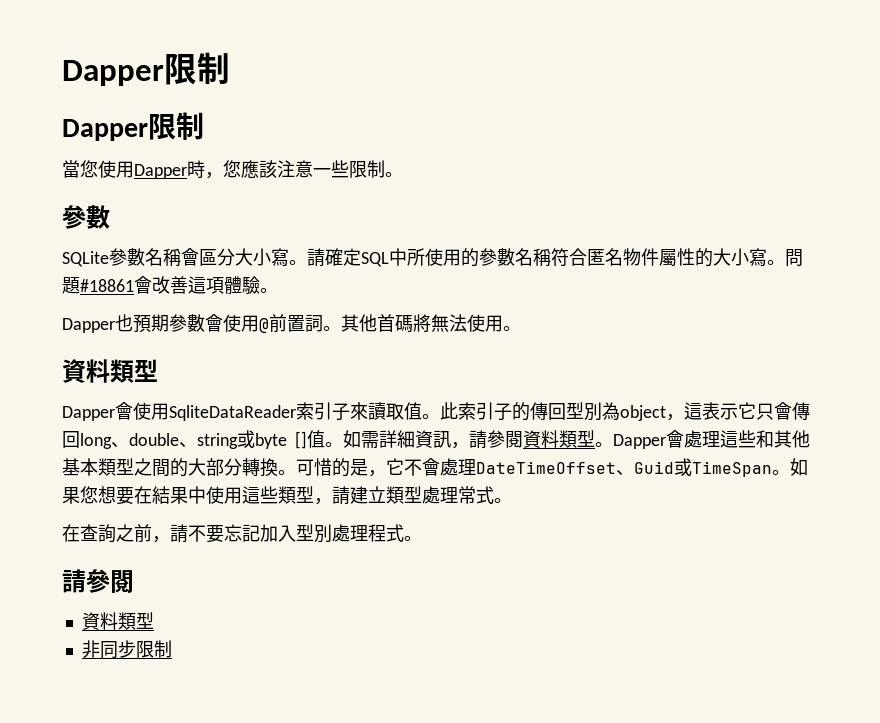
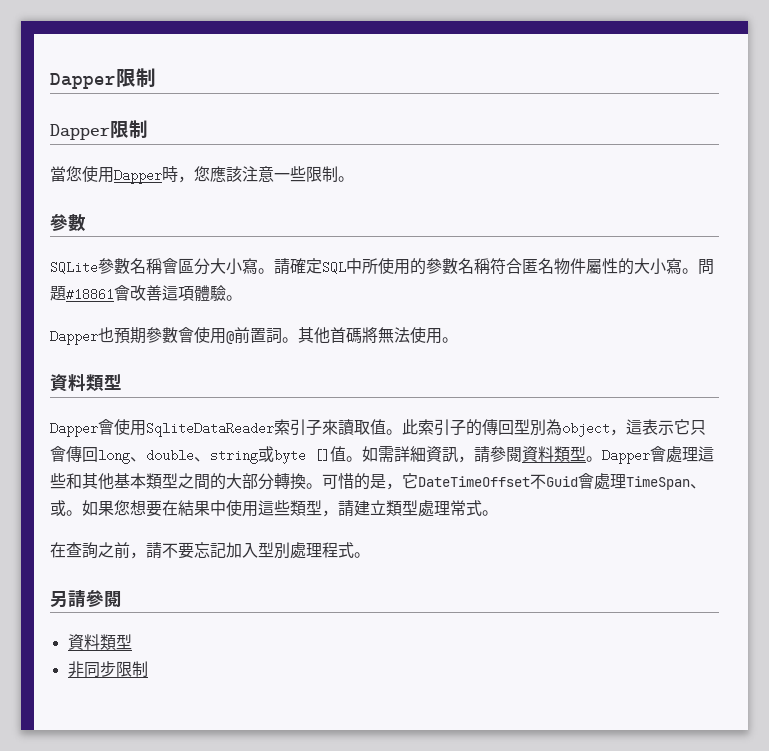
[404,458,772,477] 不會處理DateTimeOffset、Guid或TimeSpan -> [418,473,706,490] [50,500,66,516] DateTimeOffset不Guid會處理TimeSpan、或
(422, 538) none -> [50,591,68,608] 另

